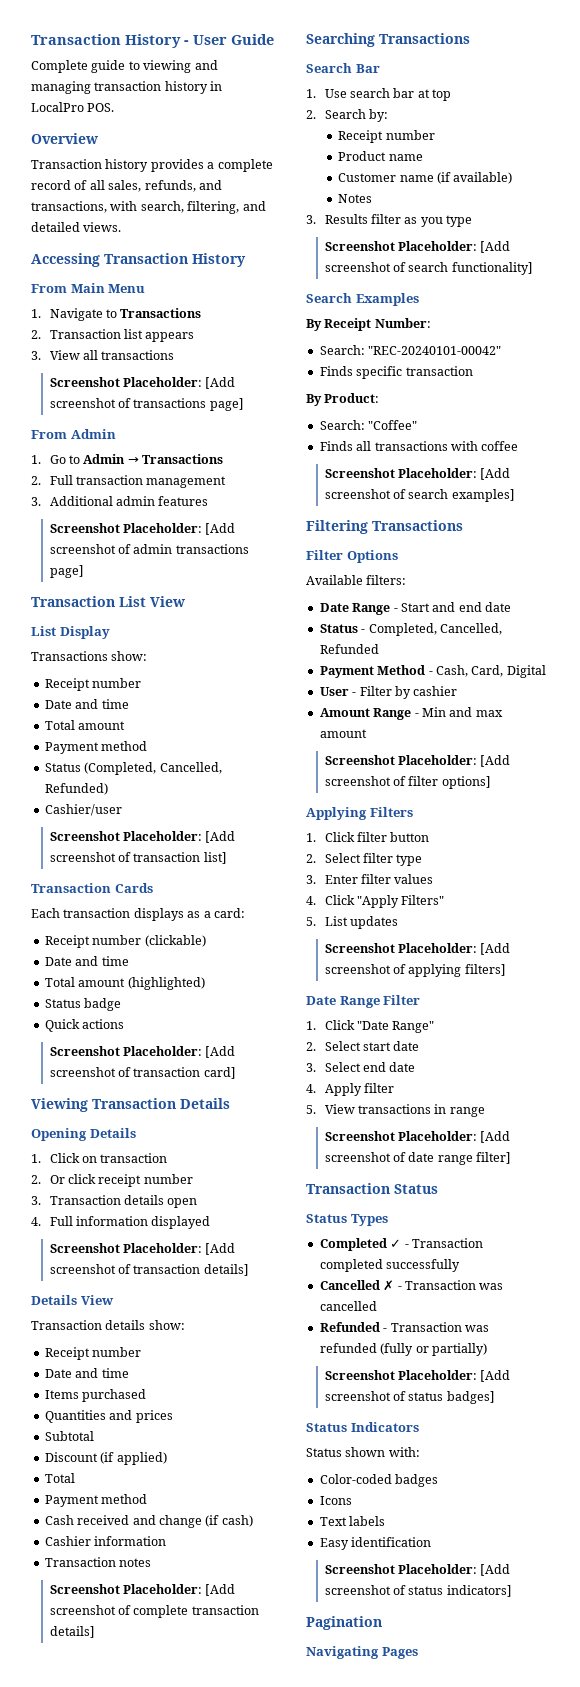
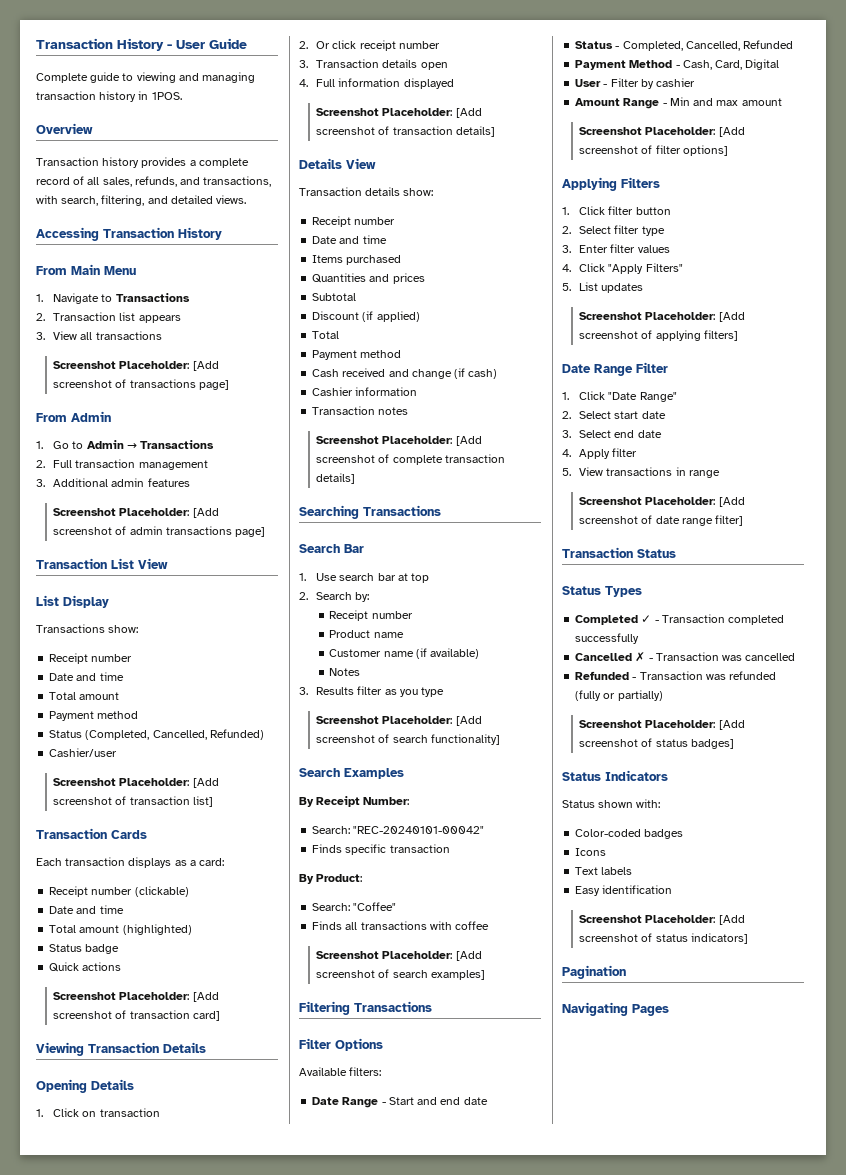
[31,102,115,112] LocalPro POS. -> [151,92,182,100] 1POS.

